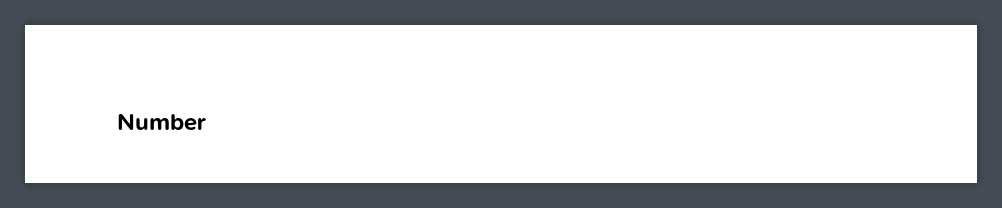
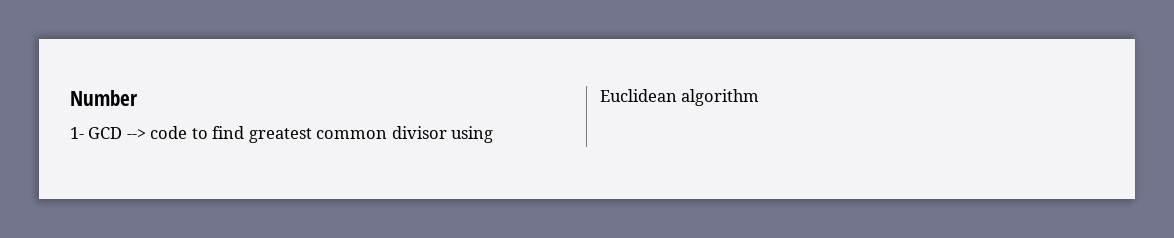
(206, 122) none -> [70,126,494,143] [600,89,760,106] // 1- GCD --> code to find greatest common divisor using Euclidean algorithm

